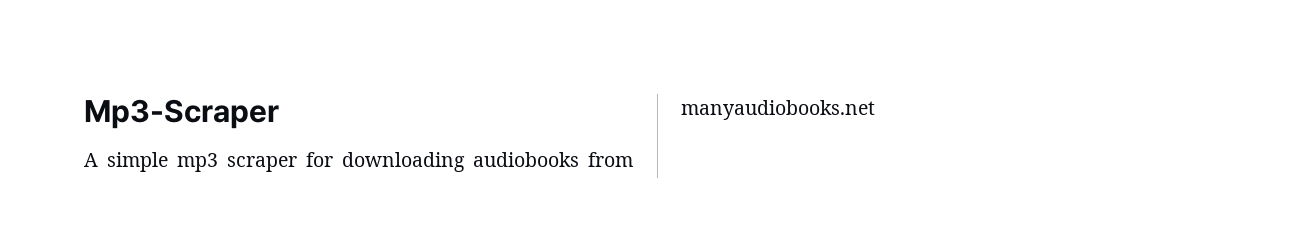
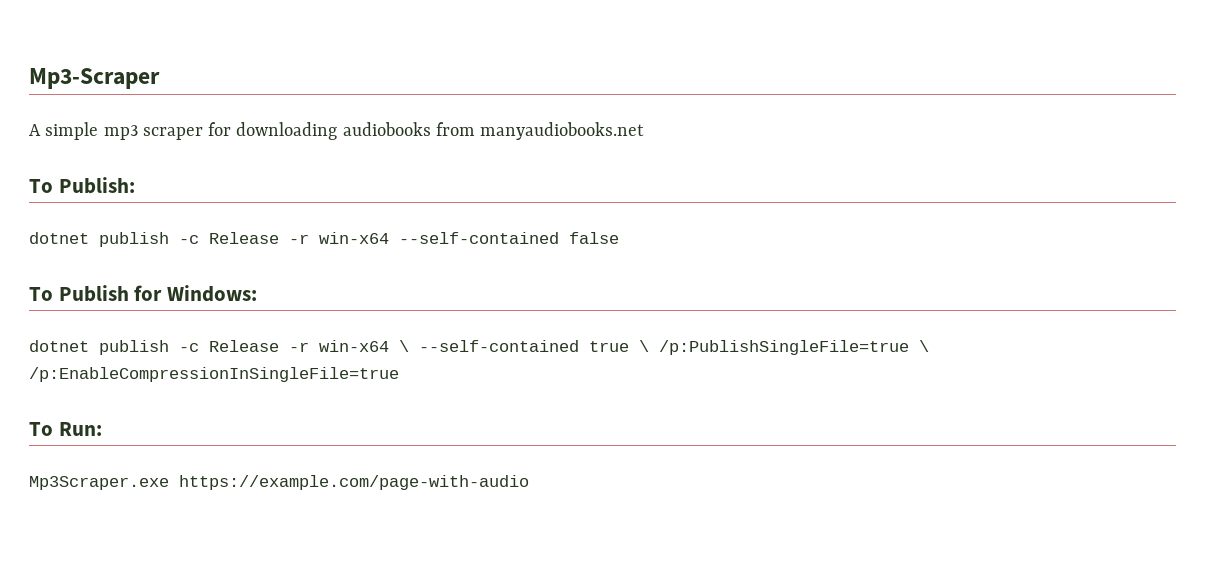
(875, 110) none -> [29,177,135,194] [29,232,619,247] [29,285,258,302] [29,340,929,355] [29,367,399,382] [29,422,102,436] [29,475,529,490] // To Publish: // dotnet publish -c Release -r win-x64 --self-contained false // To Publish for Windows: // dotnet publish -c Release -r win-x64 \ --self-contained true \ /p:PublishSingleFile=true \ /p:EnableCompressionInSingleFile=true // To Run: // Mp3Scraper.exe https://example.com/page-with-audio

